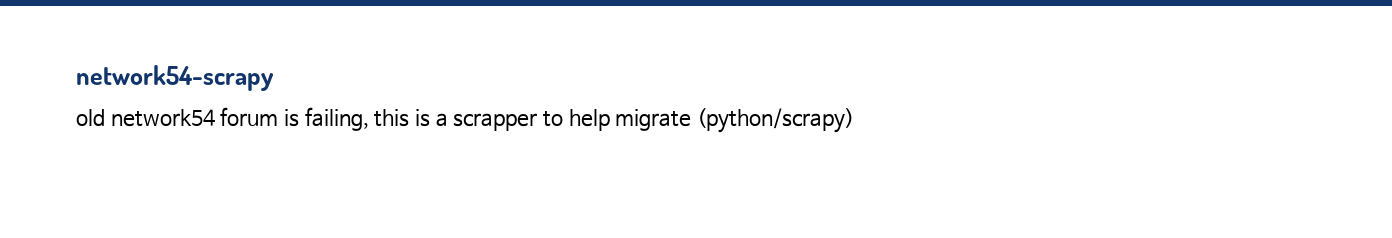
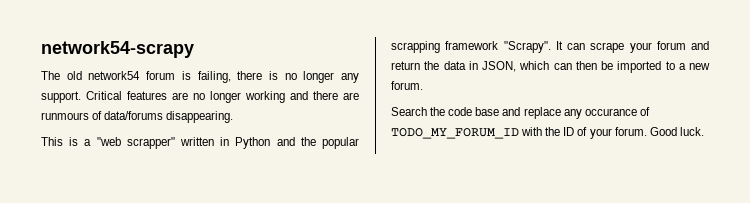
(274, 78) none -> [41,71,60,80] The
[374,108,855,133] this is a scrapper to help migrate (python/scrapy) -> [237,71,359,83] [41,91,359,103] [41,111,234,123] [41,137,359,149] [391,41,709,53] [391,61,710,73] [391,81,423,90] [391,107,650,119] [391,127,704,139] there is no longer any support. Critical features are no longer working and there are runmours of data/forums disappearing. // This is a "web scrapper" written in Python and the popular scrapping framework "Scrapy". It can scrape your forum and return the data in JSON, which can then be imported to a new forum. // Search the code base and replace any occurance of TODO_MY_FORUM_ID with the ID of your forum. Good luck.

